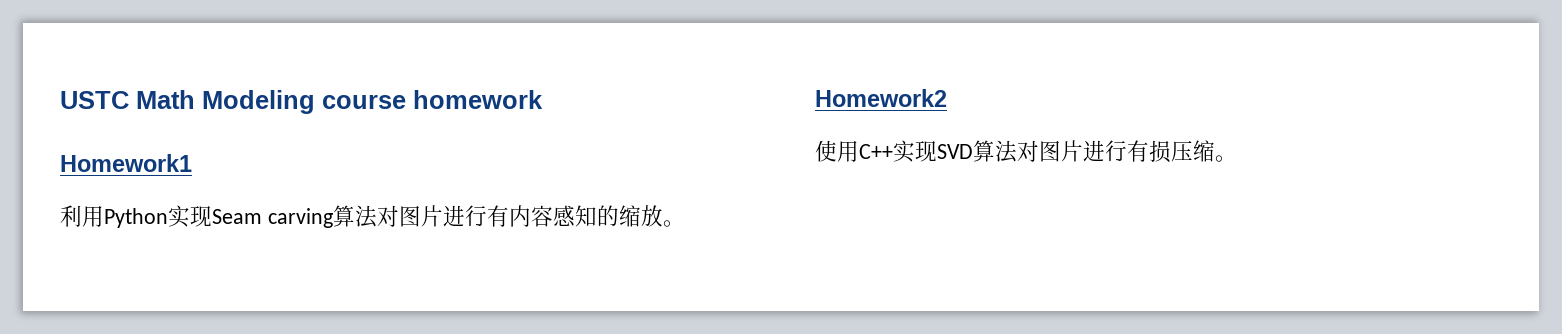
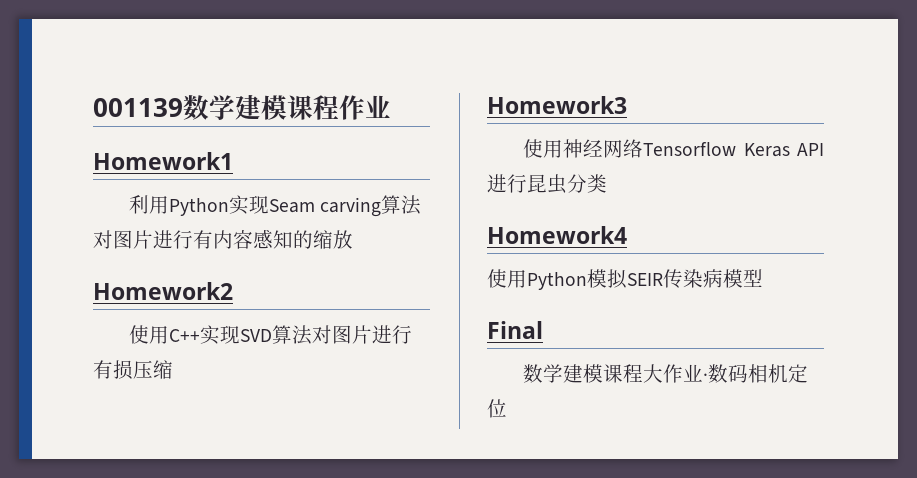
[60,90,543,114] USTC Math Modeling course homework -> [93,94,391,120] 001139数学建模课程作业
[662,220,685,227] 。 -> (353, 239) none
[1215,155,1237,162] 。 -> [487,96,627,114] [523,139,824,158] [487,174,607,194] [487,226,627,244] [487,269,763,290] [487,321,543,339] [523,364,809,383] [487,399,507,418] // Homework3 // 使用神经网络Tensorflow Keras API进行昆虫分类 // Homework4 // 使用Python模拟SEIR传染病模型 // Final // 数学建模课程大作业·数码相机定位

